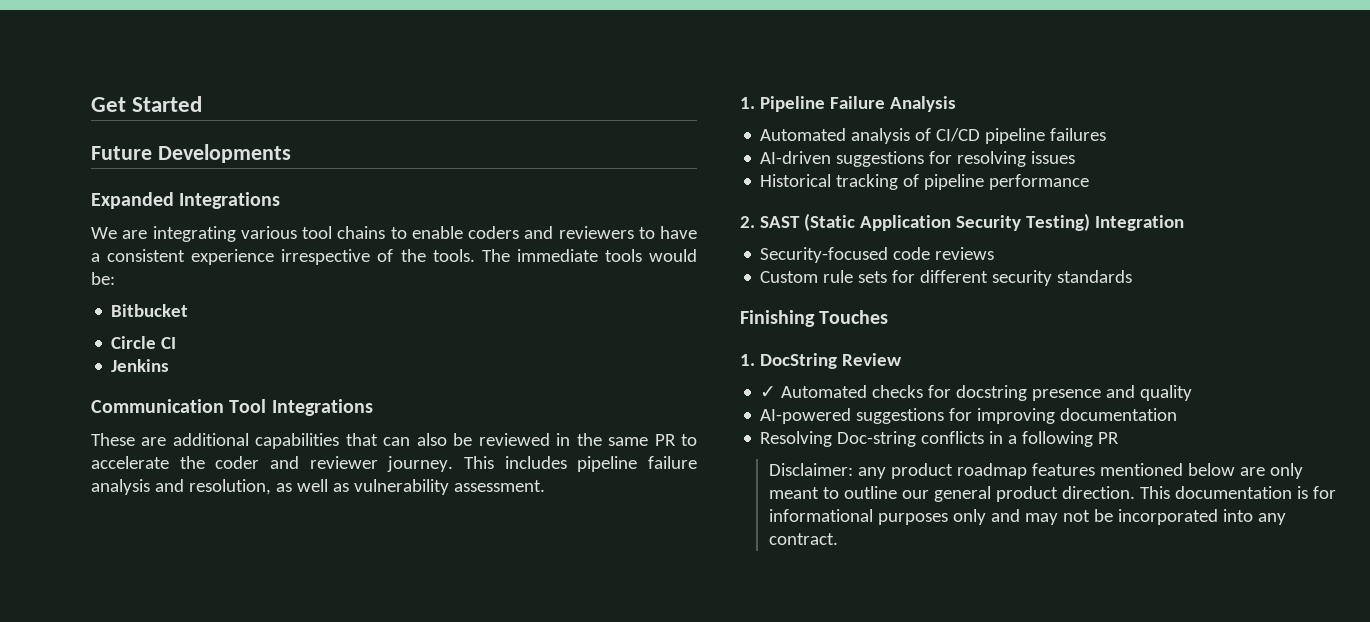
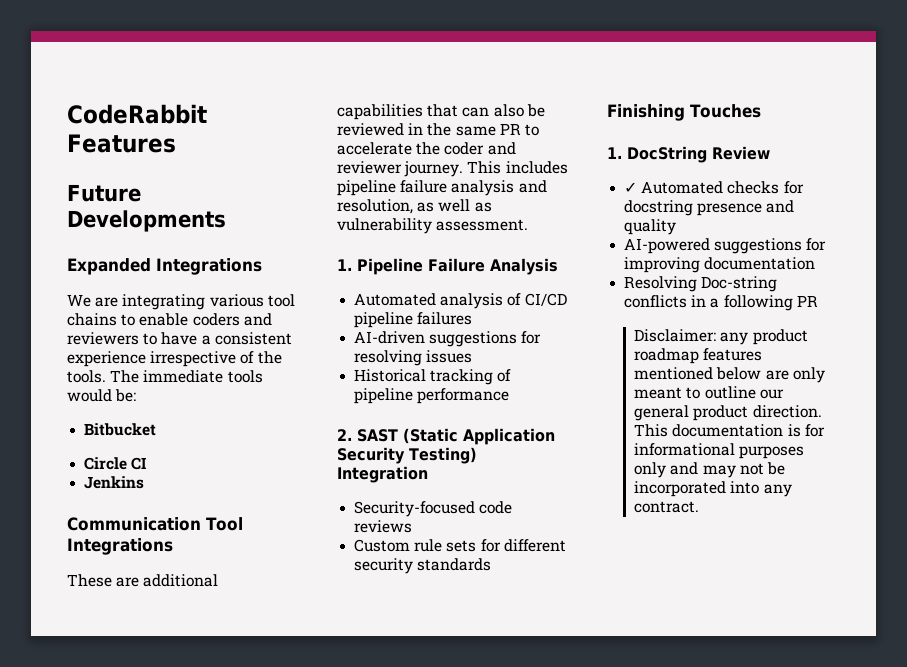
[91,96,203,112] Get Started -> [67,104,207,124] [67,134,176,153] CodeRabbit Features

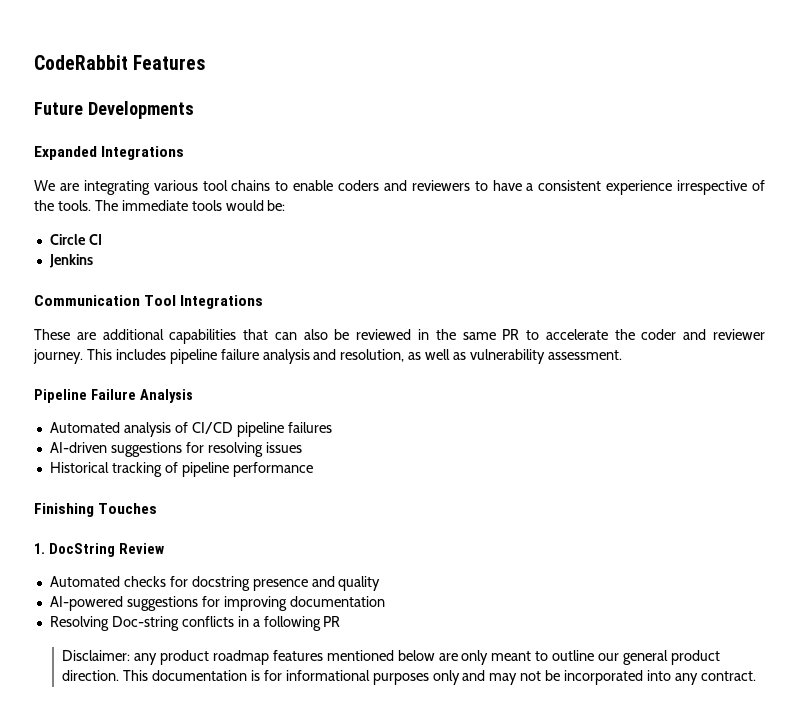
[84,423,157,436] // Bitbucket -> (286, 205) none
[337,259,352,271] 1. -> (622, 355) none
[337,428,555,445] [337,447,477,464] [337,466,428,483] [354,501,513,517] [354,520,413,533] [354,539,566,552] [354,558,492,574] // 2. SAST (Static Application Security Testing) Integration // Security-focused code reviews // Custom rule sets for different security standards -> (313, 469) none
[624,182,638,193] ✓ -> (164, 548) none

